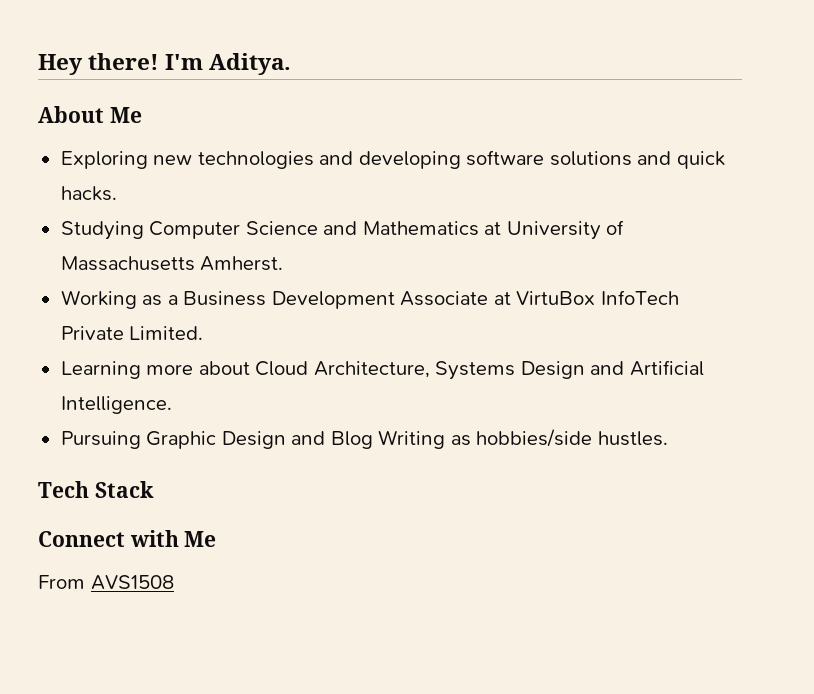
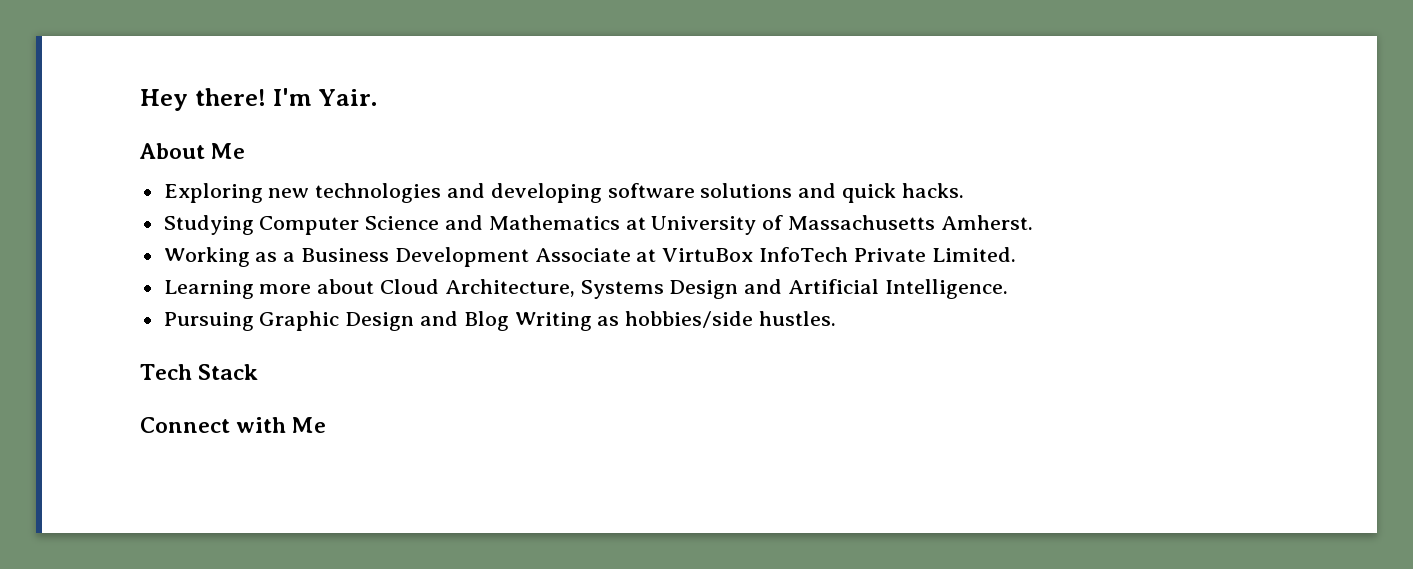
[209,53,292,75] Aditya. -> [318,89,378,106] Yair.
[38,575,174,590] // From AVS1508 -> (327, 425) none

